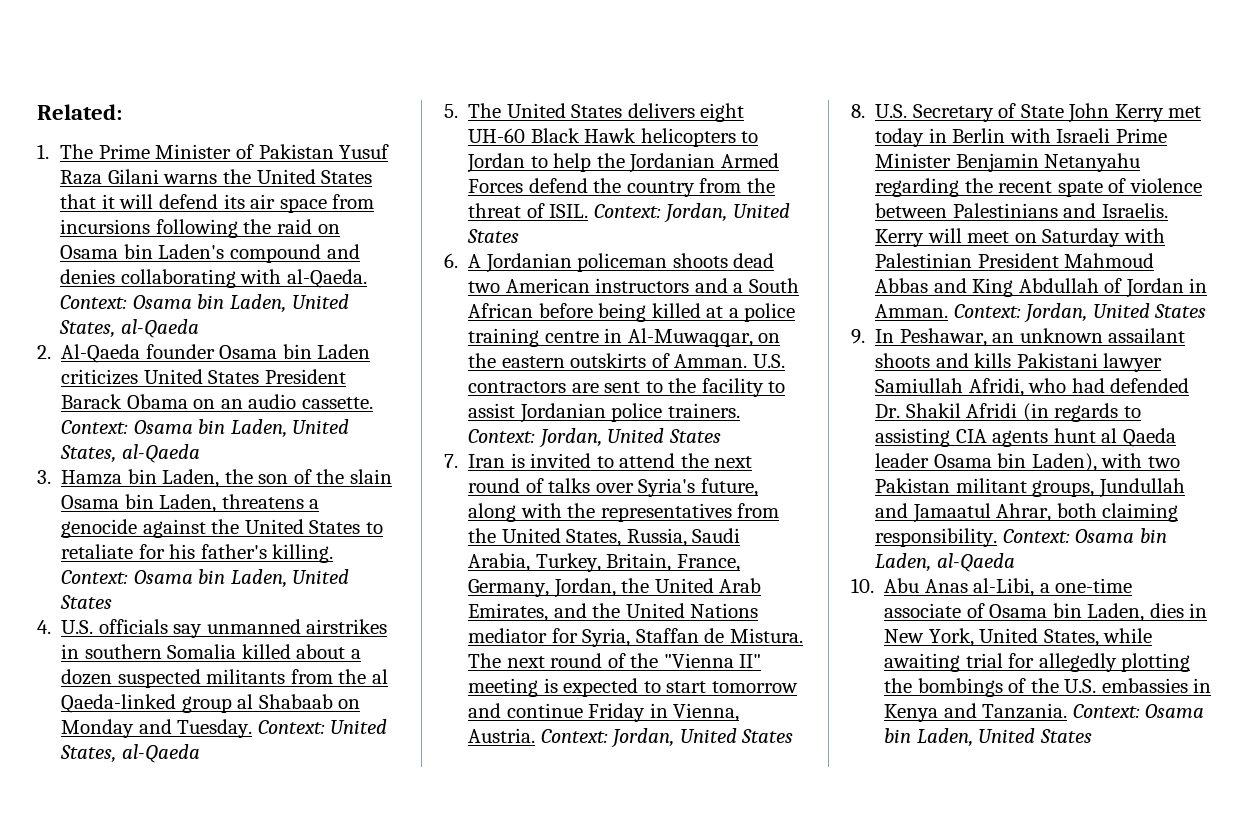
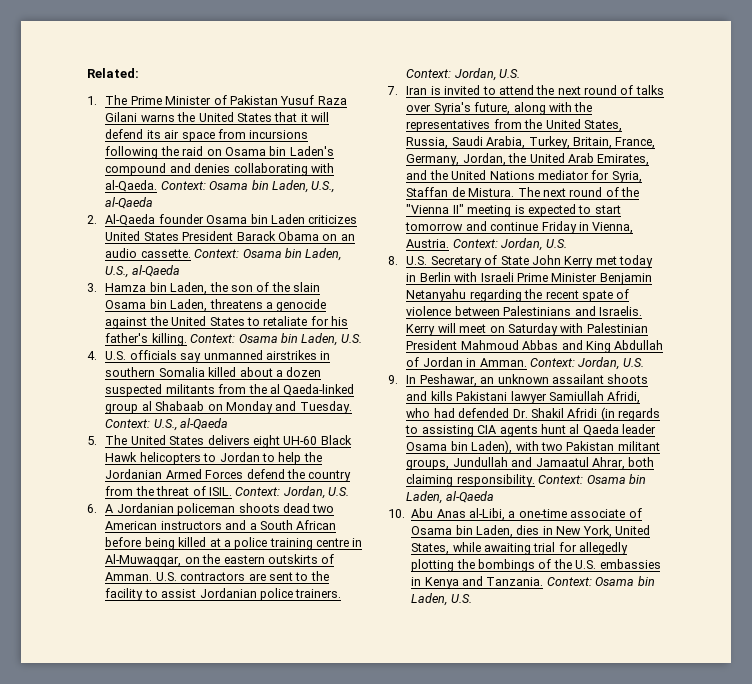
[291,294,349,309] [59,320,116,338] United States, -> [311,181,335,193] U.S.,
[292,419,350,434] [60,445,117,463] United States, -> [105,266,129,278] U.S.,
[292,569,350,584] [60,595,113,609] United States -> [340,334,362,343] U.S.
[330,719,388,734] [60,745,117,763] United States, -> [153,419,177,431] U.S.,
[732,203,790,218] [467,229,520,243] United States -> [328,487,350,496] U.S.
[607,428,721,443] United States -> [499,69,521,78] U.S.
[679,728,794,743] United States -> [545,239,567,248] U.S.
[1092,303,1207,318] United States -> [622,358,644,367] U.S.
[978,728,1092,743] United States -> [450,594,472,603] U.S.

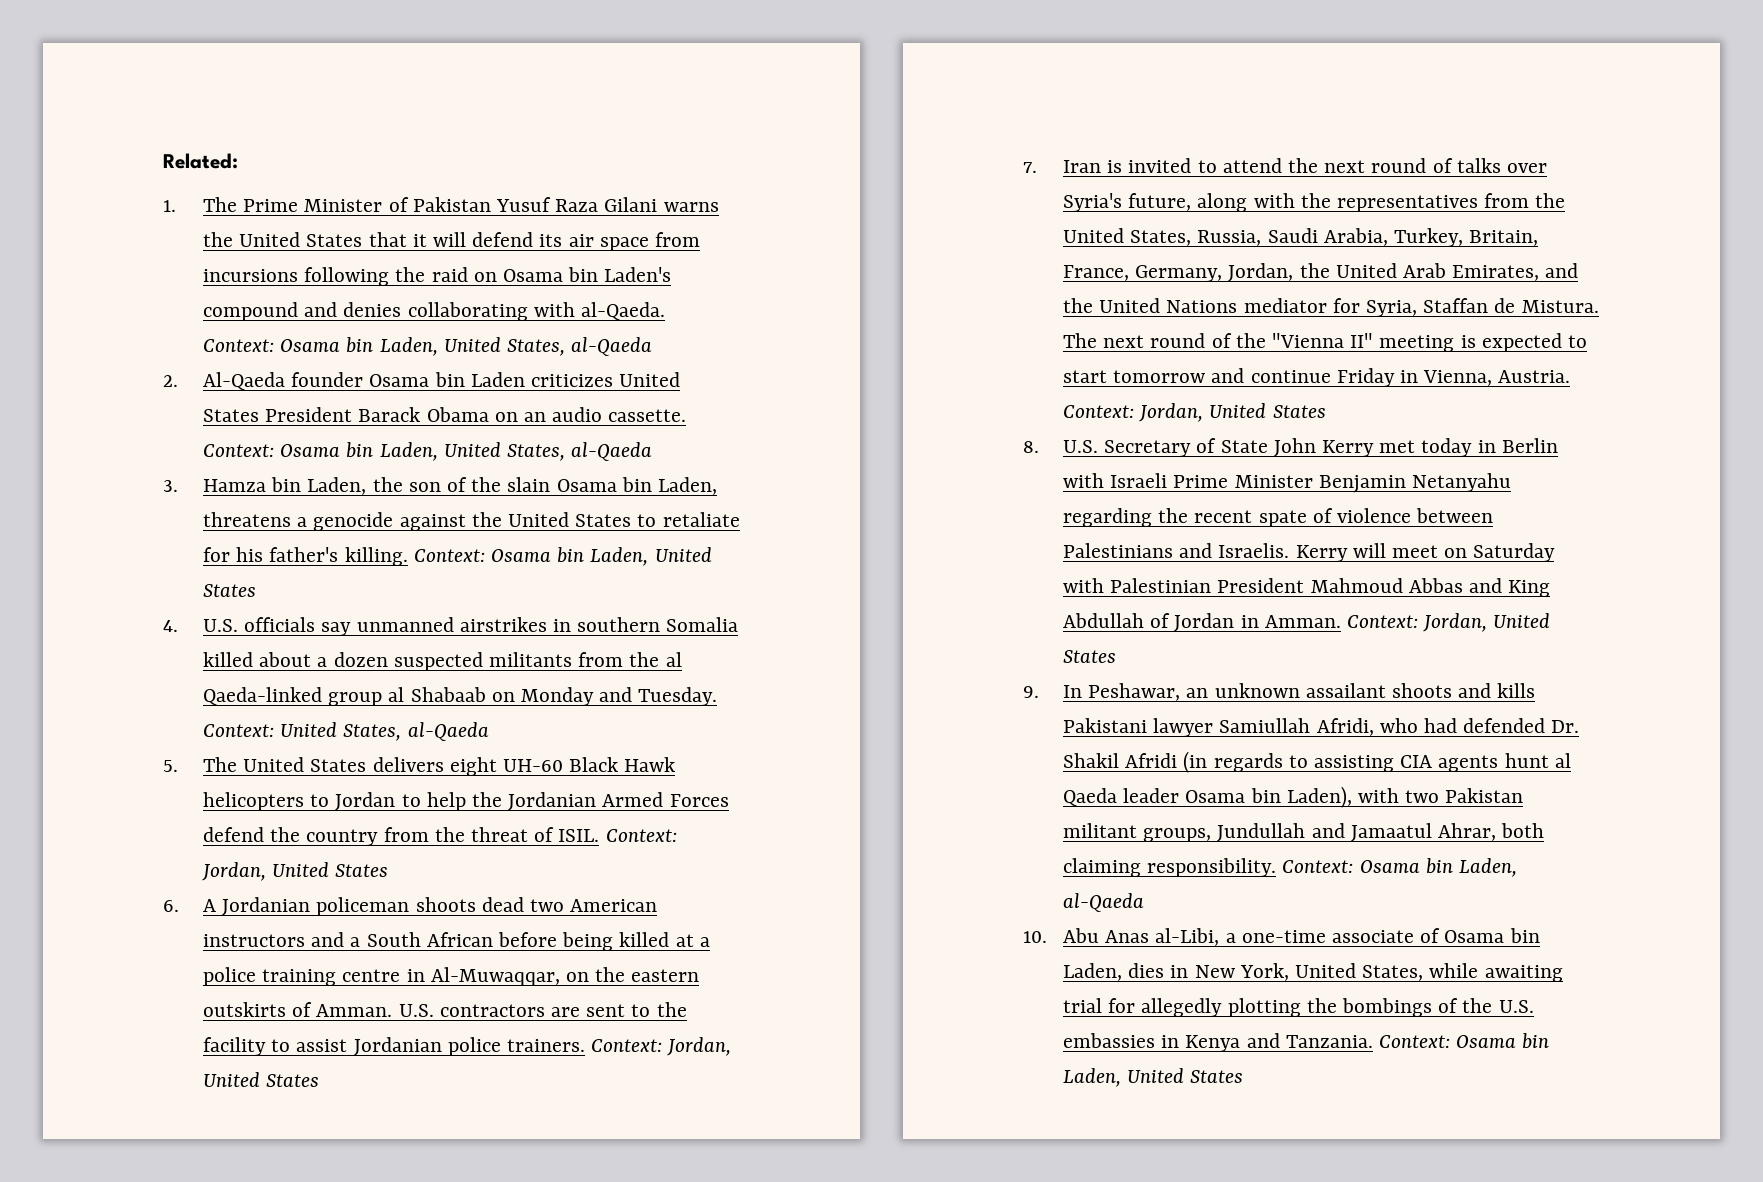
[311,181,335,193] U.S., -> [443,337,565,356] United States,
[105,266,129,278] U.S., -> [443,442,565,461] United States,
[340,334,362,343] U.S. -> [654,547,712,562] [202,584,256,597] United States
[153,419,177,431] U.S., -> [280,722,402,741] United States,
[328,487,350,496] U.S. -> [272,862,389,877] United States
[499,69,521,78] U.S. -> [202,1072,320,1087] United States
[545,239,567,248] U.S. -> [1209,403,1326,418] United States
[622,358,644,367] U.S. -> [1493,613,1551,628] [1062,650,1116,663] United States
[450,594,472,603] U.S. -> [1127,1068,1244,1083] United States

